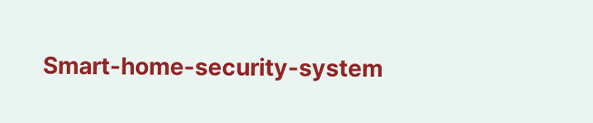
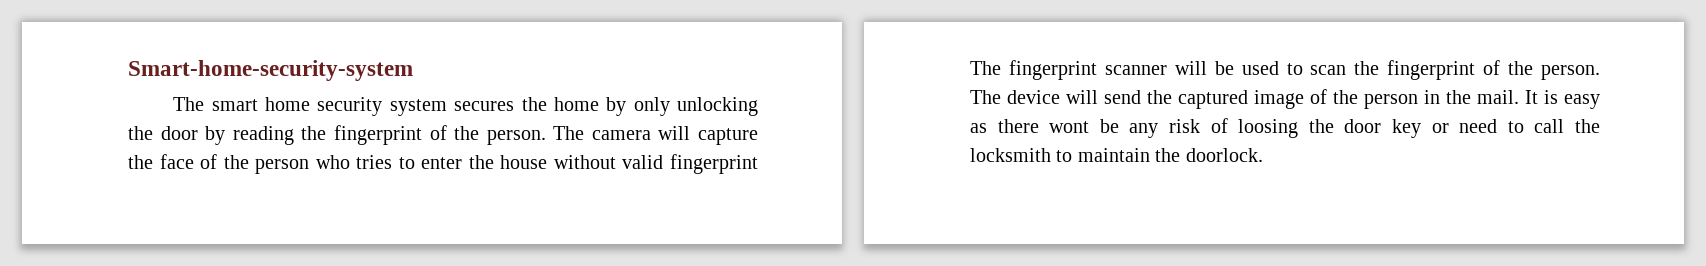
(384, 68) none -> [173,97,759,116] [128,125,758,145] [128,154,759,174] [970,60,1600,80] [970,89,1600,109] [970,118,1600,138] [970,148,1263,162] // The smart home security system secures the home by only unlocking the door by reading the fingerprint of the person. The camera will capture the face of the person who tries to enter the house without valid fingerprint The fingerprint scanner will be used to scan the fingerprint of the person. The device will send the captured image of the person in the mail. It is easy as there wont be any risk of loosing the door key or need to call the locksmith to maintain the doorlock.

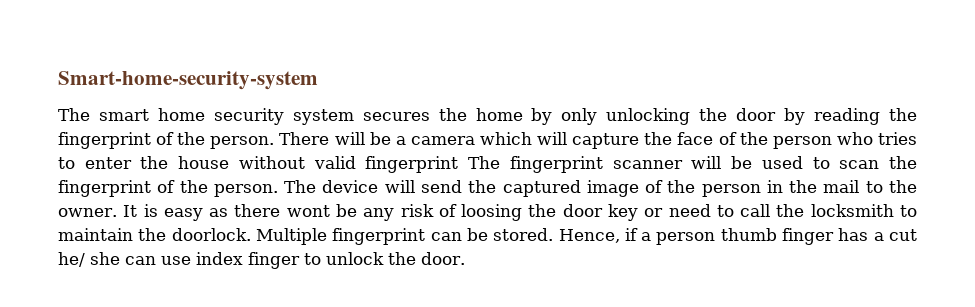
[553,126,651,140] The camera -> [279,132,532,145] There will be a camera which
[1477,90,1519,104] mail. -> [823,180,918,193] [58,208,117,217] mail to the owner.
(1263, 155) none -> [255,228,917,245] [58,252,465,269] Multiple fingerprint can be stored. Hence, if a person thumb finger has a cut he/ she can use index finger to unlock the door.

